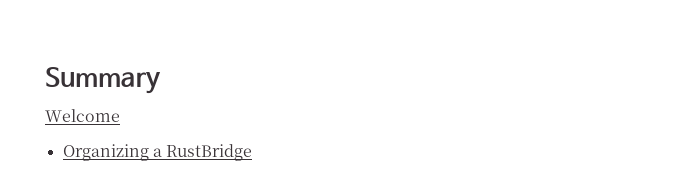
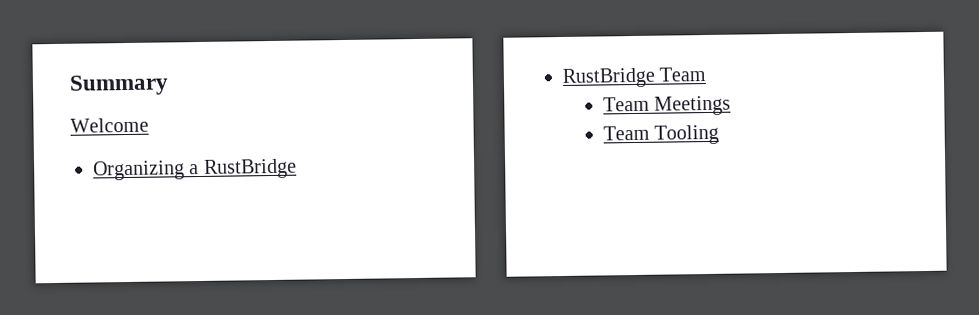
(253, 152) none -> [562,66,707,88] [602,95,732,116] [602,124,720,145] // RustBridge Team // Team Meetings // Team Tooling

